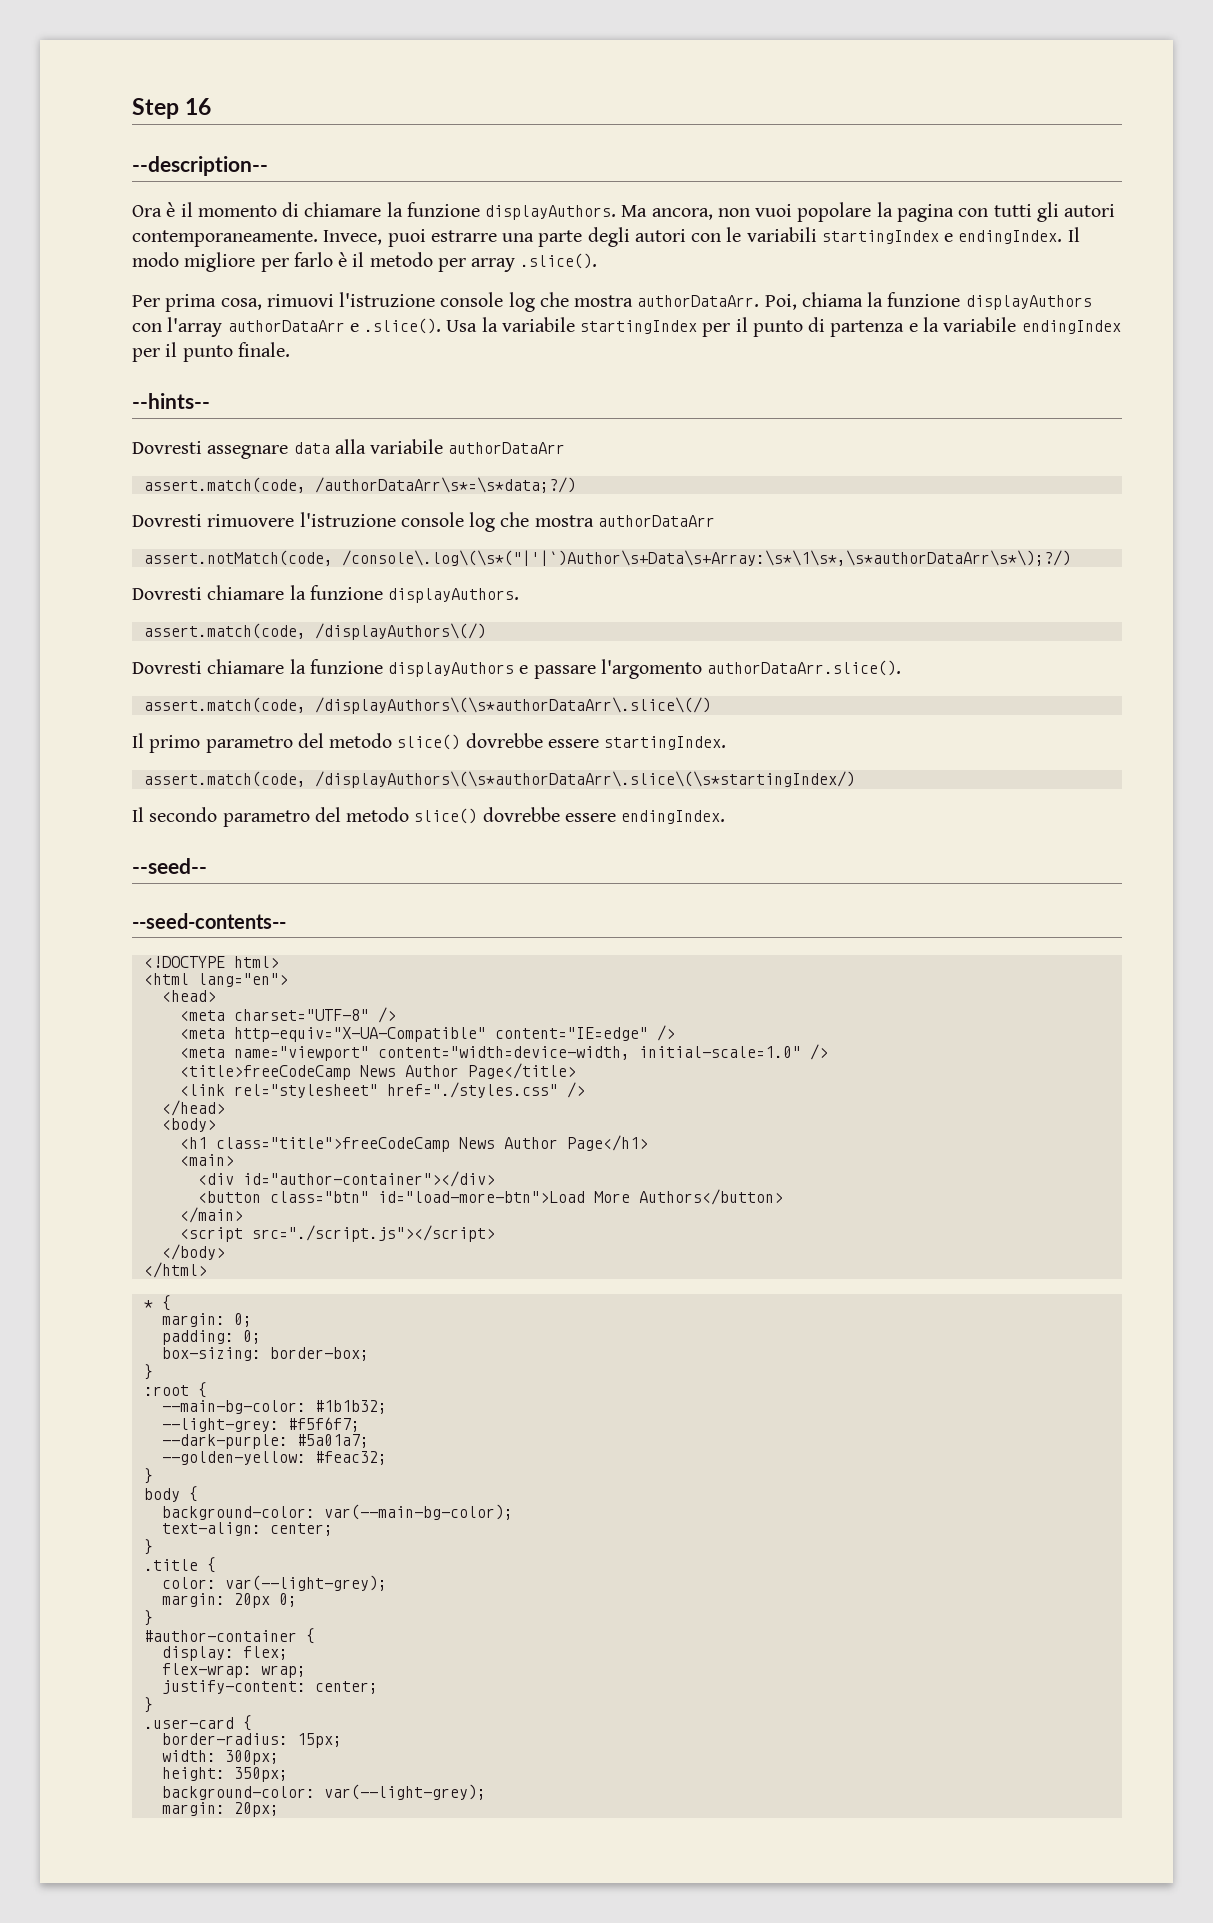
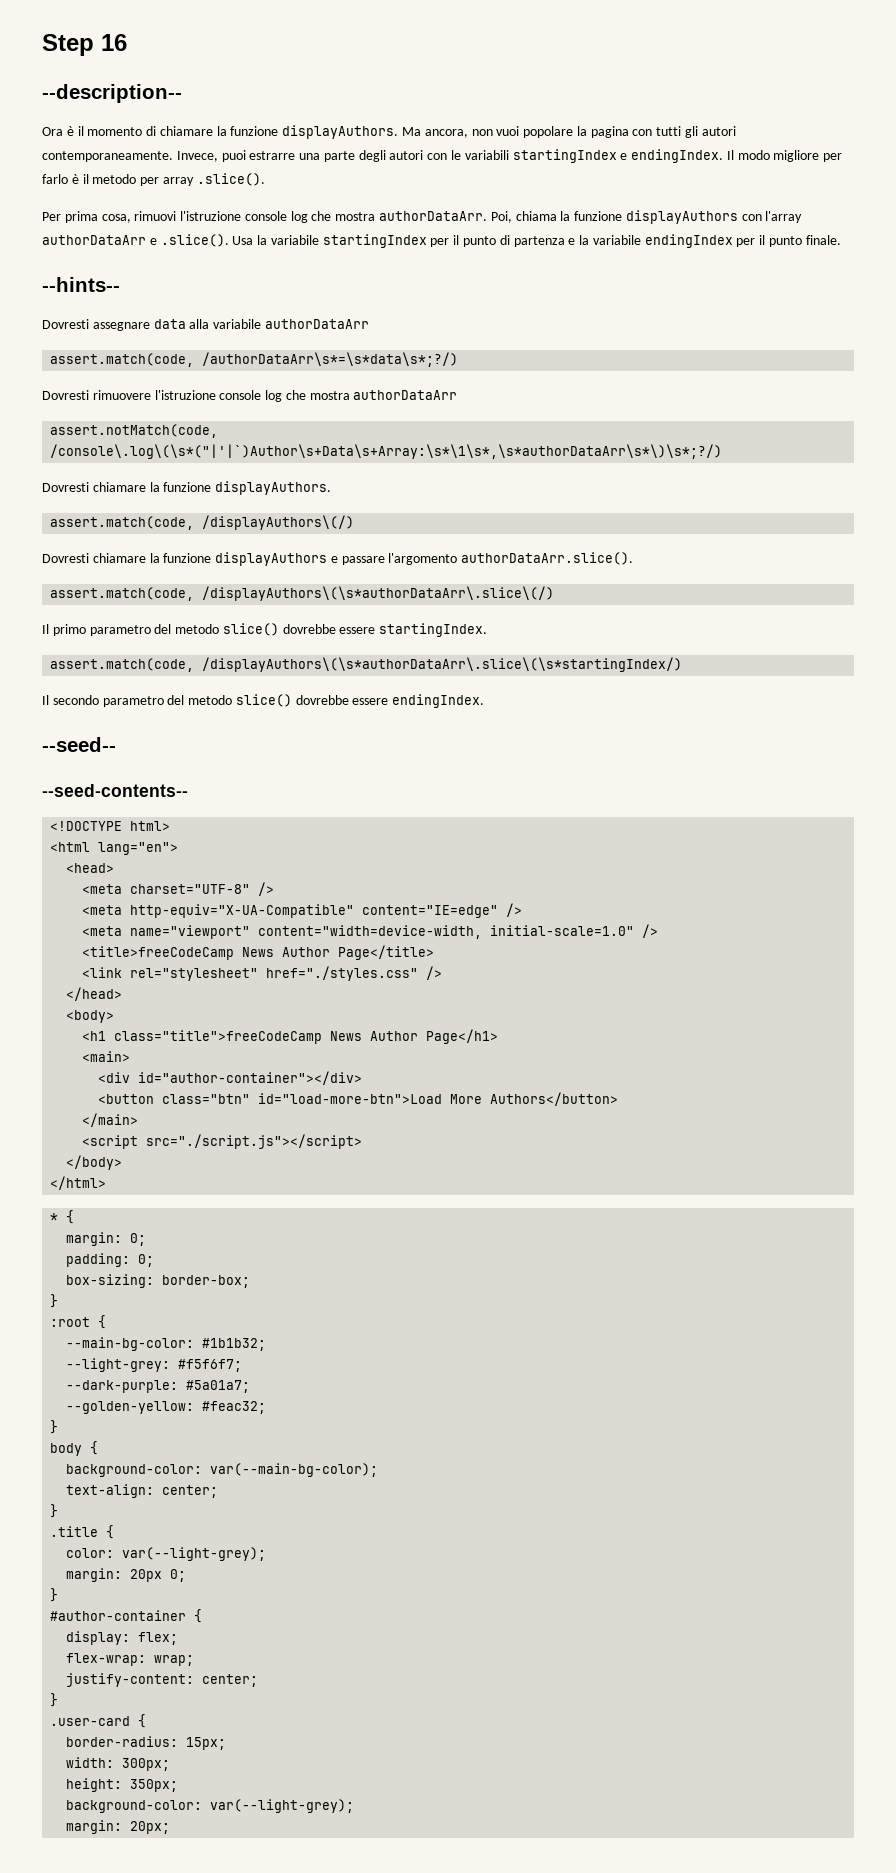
[314,477,576,493] /authorDataArr\s*=\s*data;?/) -> [202,352,459,367] /authorDataArr\s*=\s*data\s*;?/)
[341,550,1071,566] /console\.log\(\s*("|'|`)Author\s+Data\s+Array:\s*\1\s*,\s*authorDataArr\s*\);?/) -> [50,444,723,459] /console\.log\(\s*("|'|`)Author\s+Data\s+Array:\s*\1\s*,\s*authorDataArr\s*\)\s*;?/)

